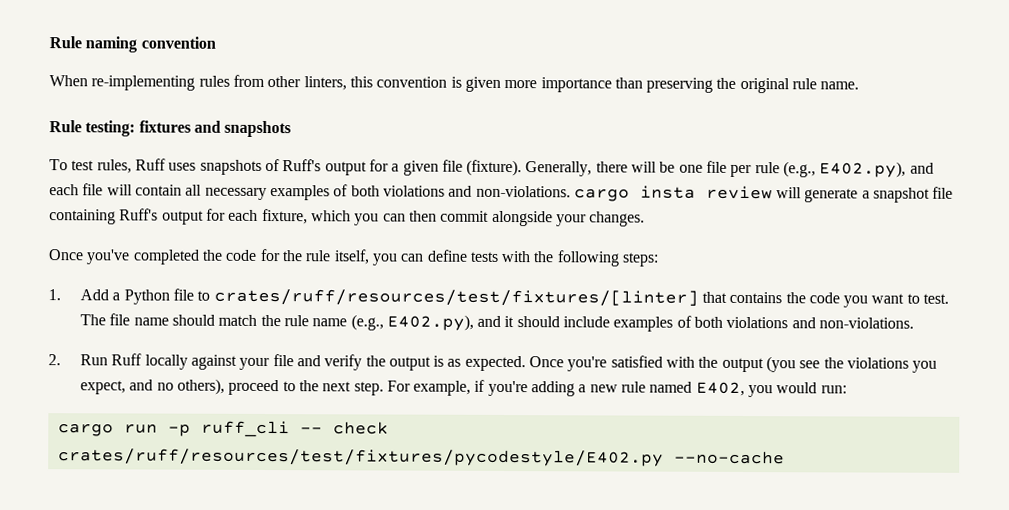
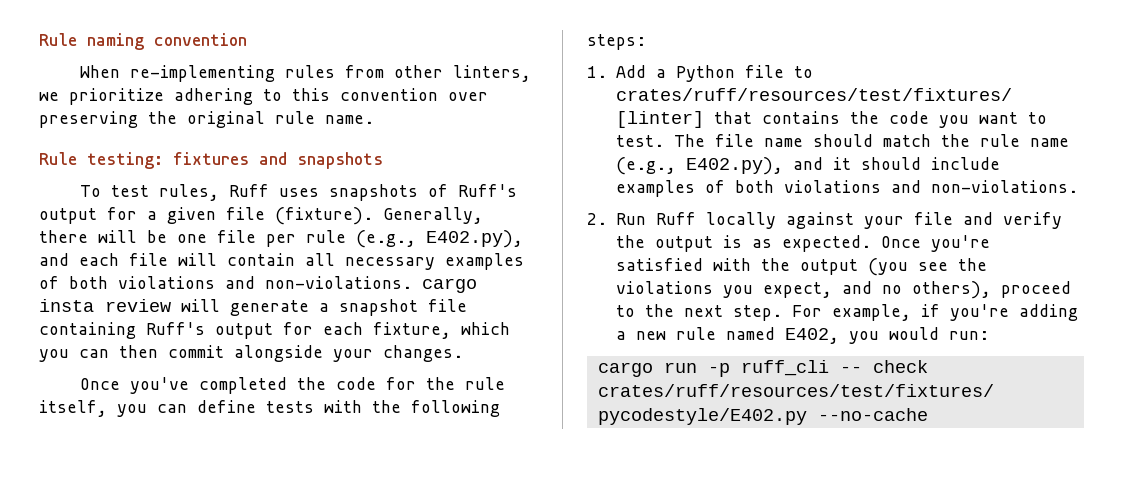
[349,76,643,93] this convention is given more importance than -> [39,88,488,105] we prioritize adhering to this convention over

